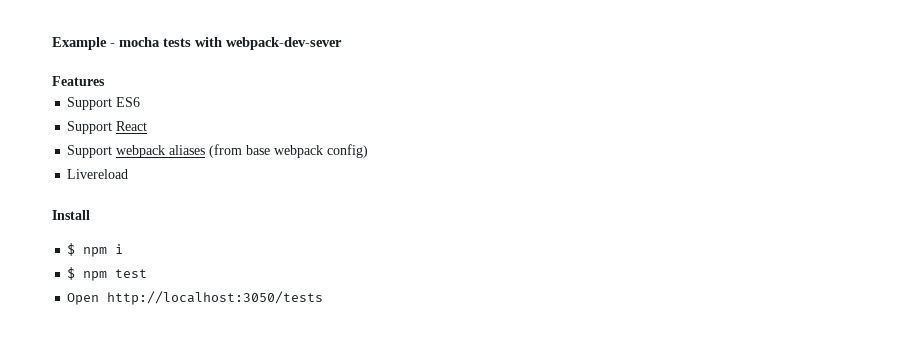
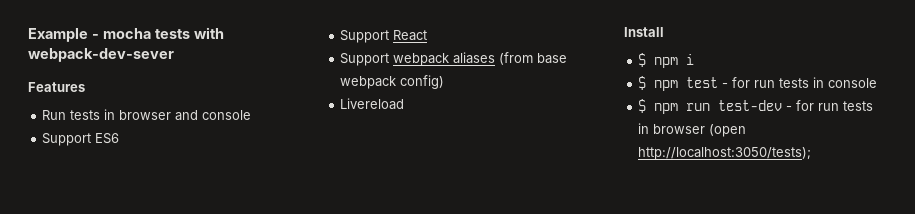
(105, 81) none -> [42,109,252,121] // Run tests in browser and console
[67,291,324,305] // Open http://localhost:3050/tests -> [722,77,878,88] [638,99,874,114] [638,123,747,137] [638,147,812,160] - for run tests in console // $ npm run test-dev - for run tests in browser (open http://localhost:3050/tests);

